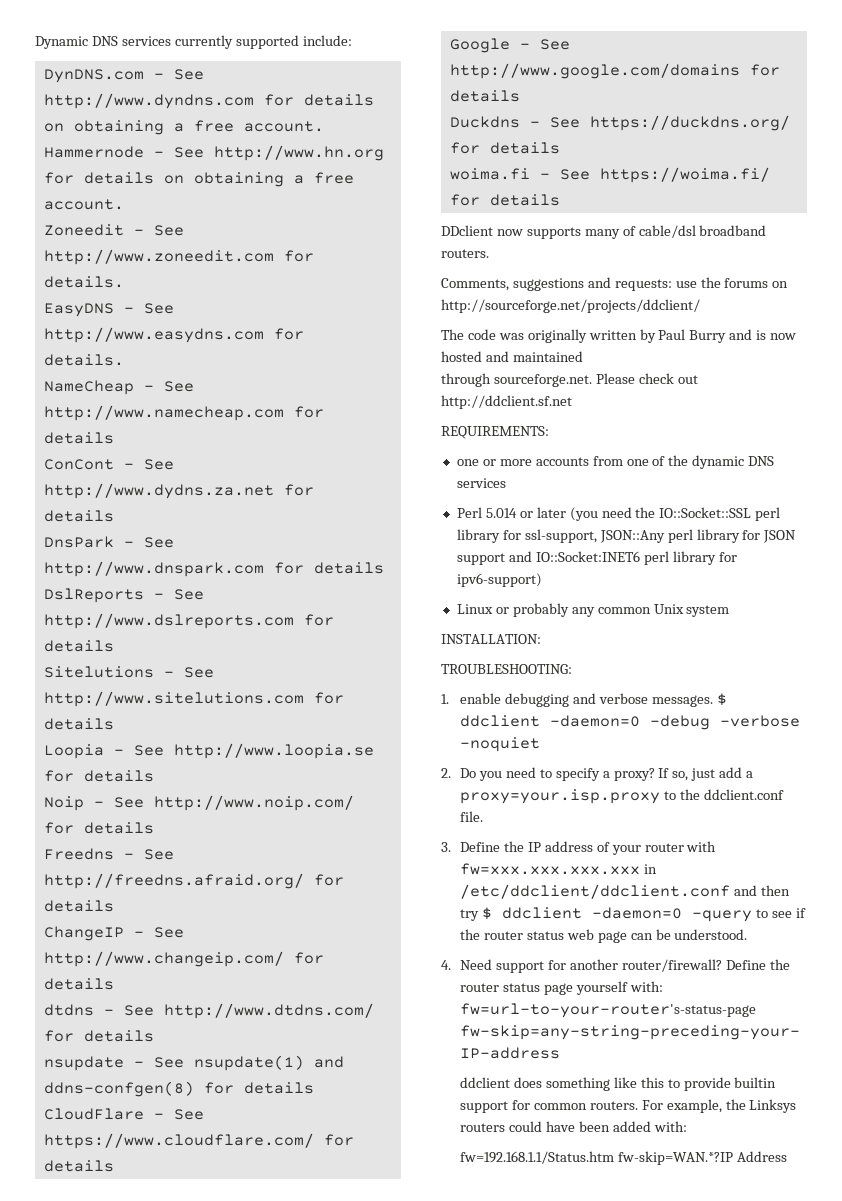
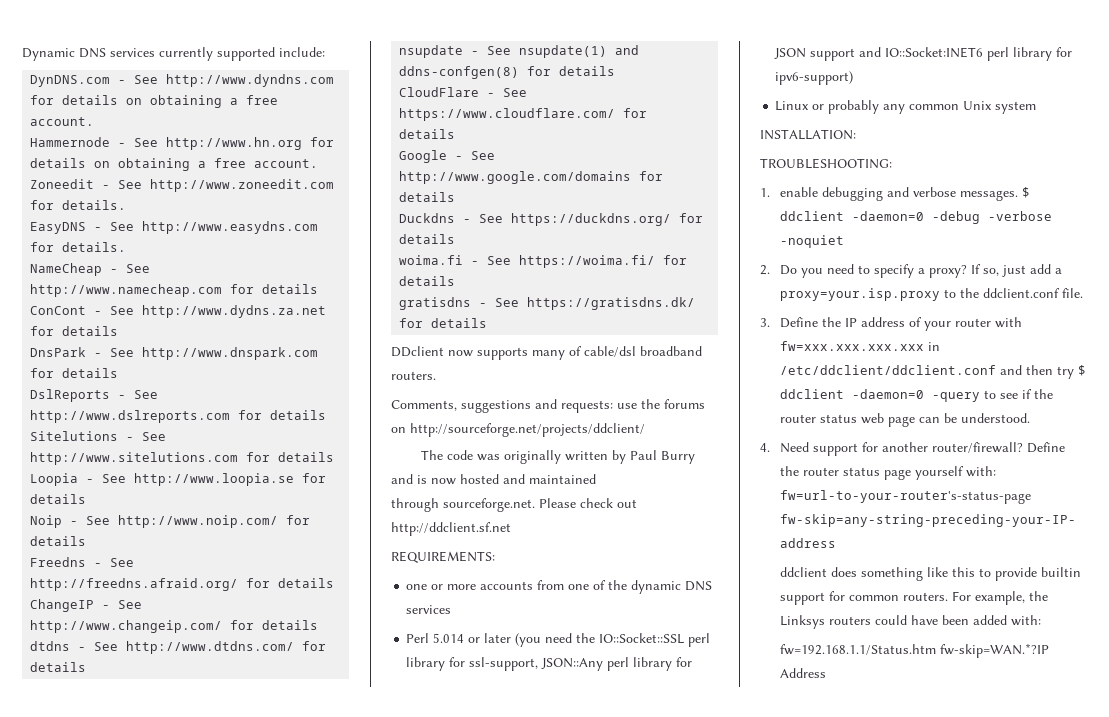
(560, 200) none -> [399,297,696,310] [399,318,488,328] // gratisdns - See https://gratisdns.dk/ for details

